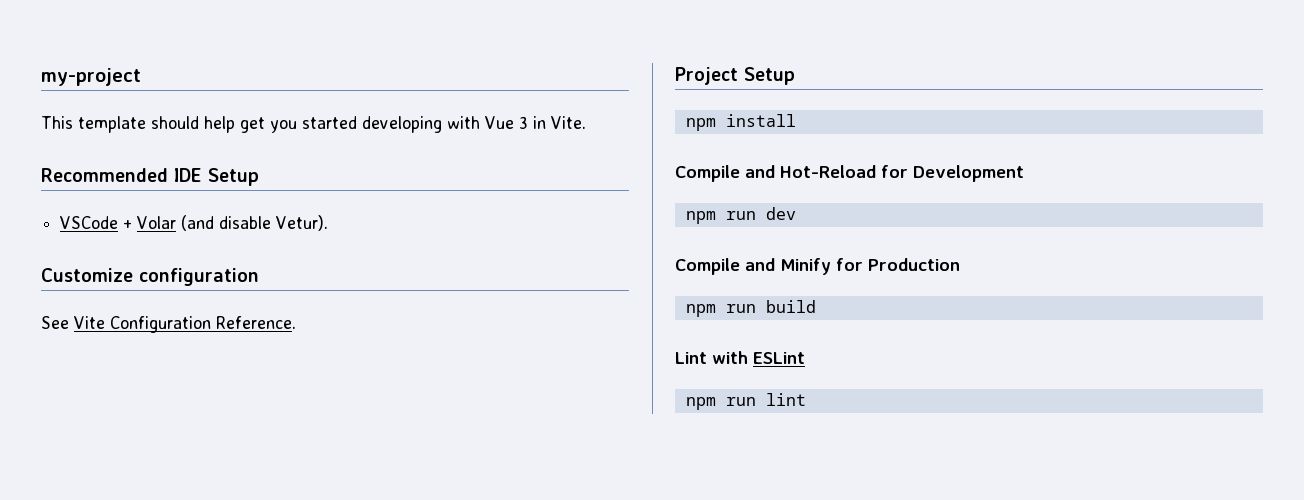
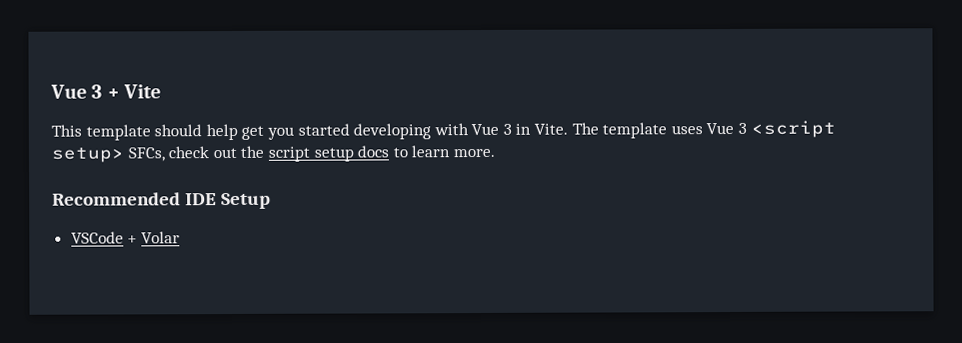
[41,68,141,86] my-project -> [50,84,161,99] Vue 3 + Vite
(586, 122) none -> [571,120,836,139] [51,145,495,163] The template uses Vue 3 <script setup> SFCs, check out the script setup docs to learn more.
[181,215,329,231] [41,268,259,286] [41,316,296,333] [675,67,795,85] [685,114,796,131] [675,165,1024,182] [685,207,796,224] [675,258,960,275] [685,300,816,317] [675,351,805,364] [685,393,806,410] (and disable Vetur). // Customize configuration // See Vite Configuration Reference. // Project Setup // npm install // Compile and Hot-Reload for Development // npm run dev // Compile and Minify for Production // npm run build // Lint with ESLint // npm run lint -> (180, 237) none

